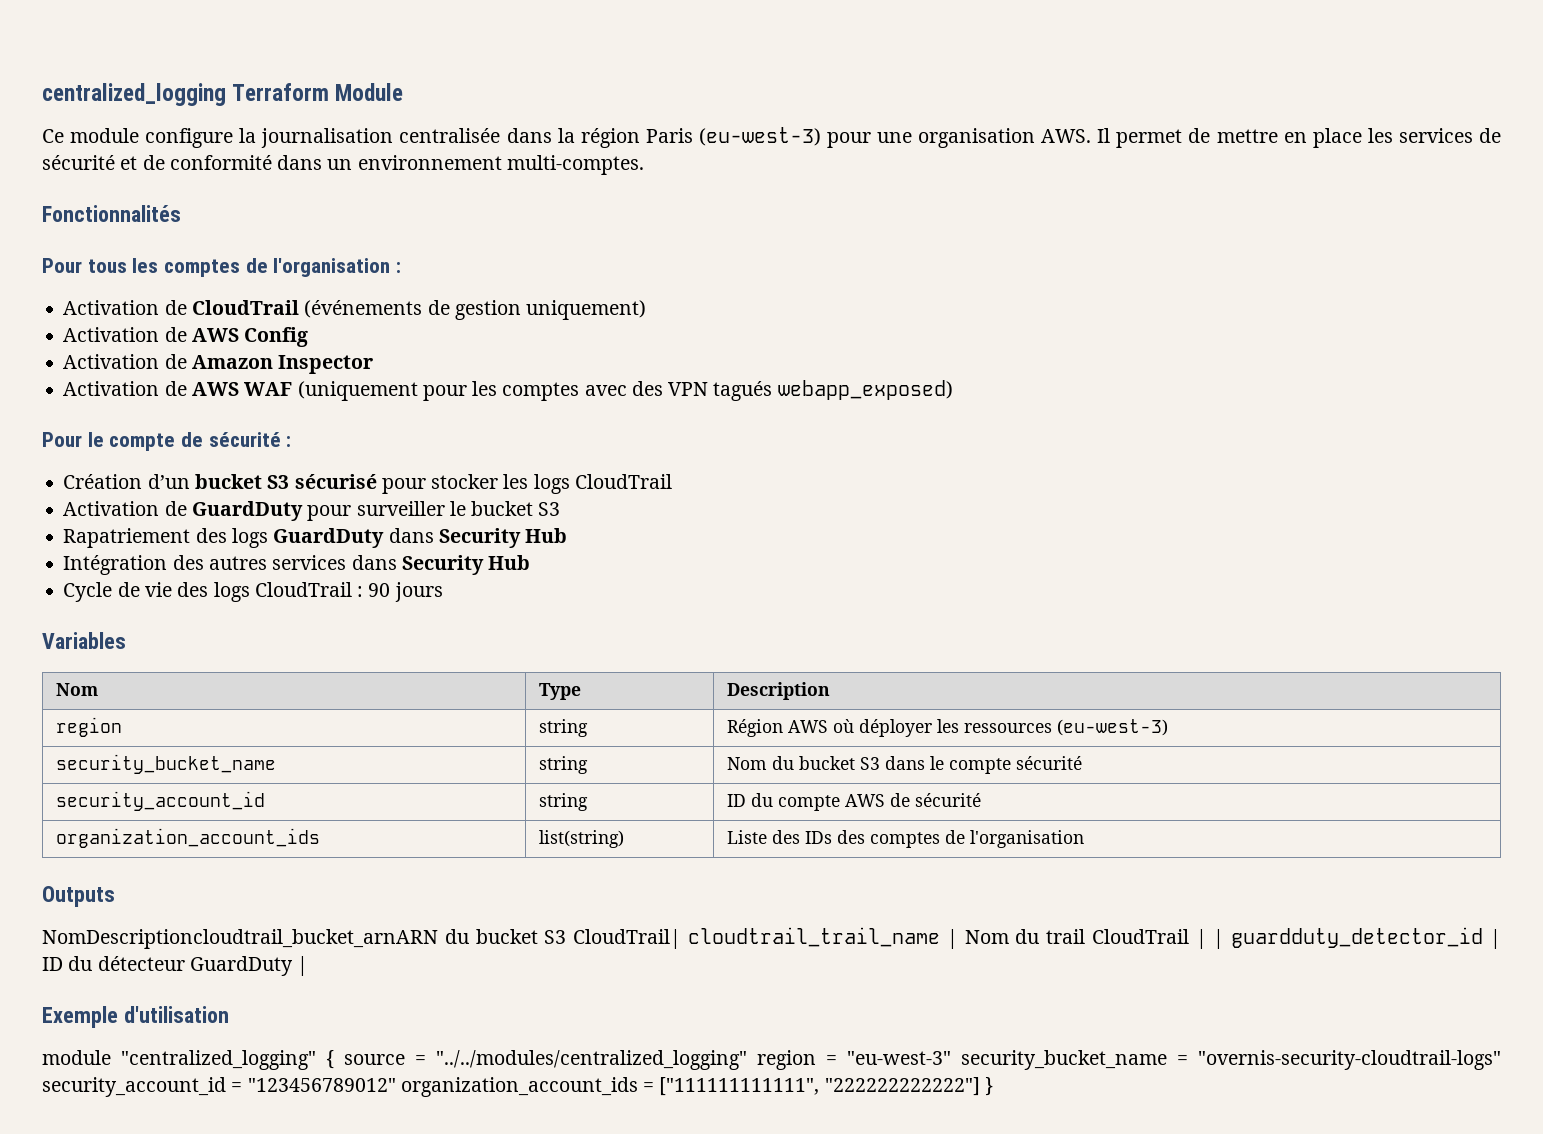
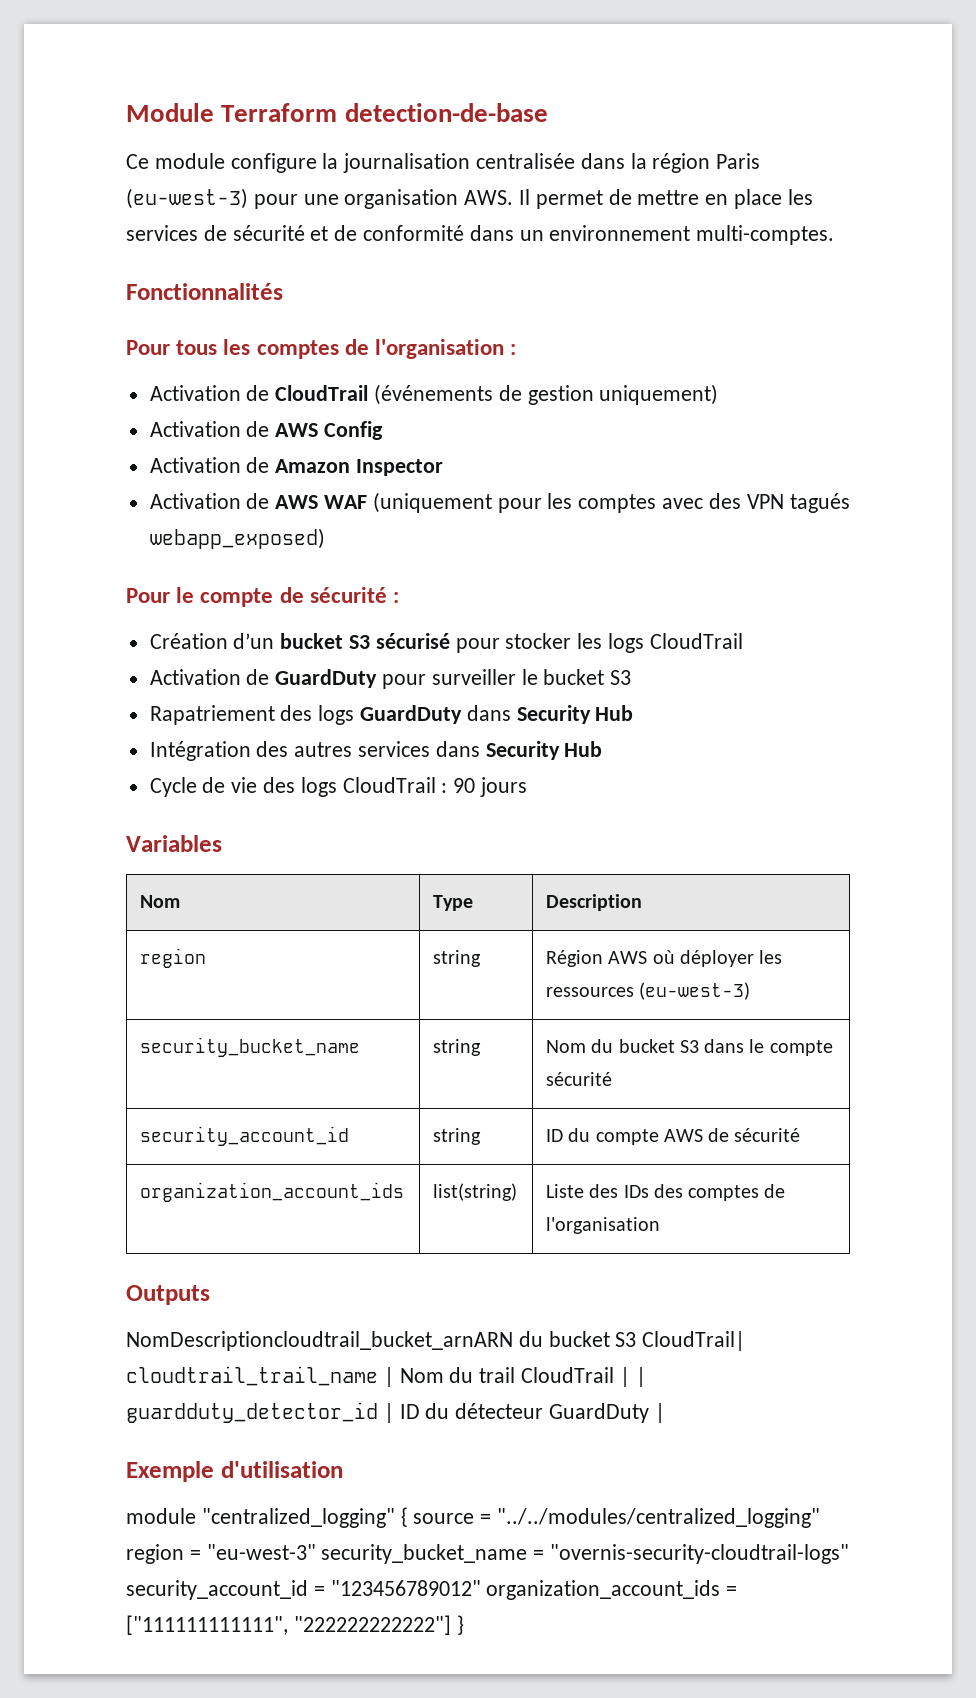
[42,83,404,106] centralized_logging Terraform Module -> [126,103,548,122] Module Terraform detection-de-base

